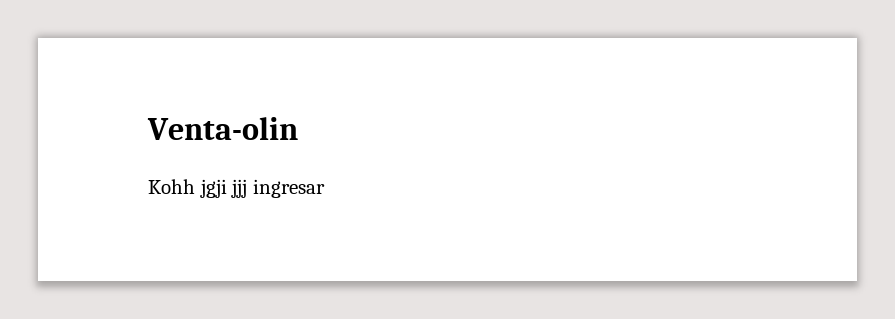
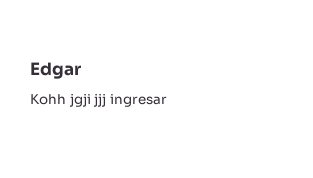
[147,117,298,140] Venta-olin -> [30,62,81,79] Edgar

